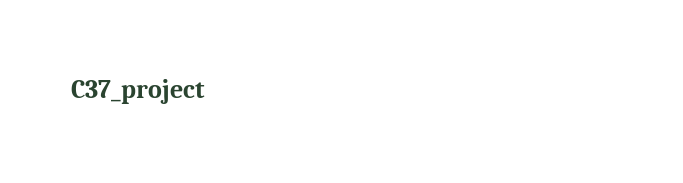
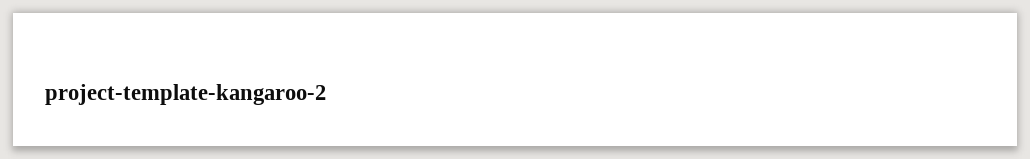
[71,79,205,104] C37_project -> [45,84,326,105] project-template-kangaroo-2

